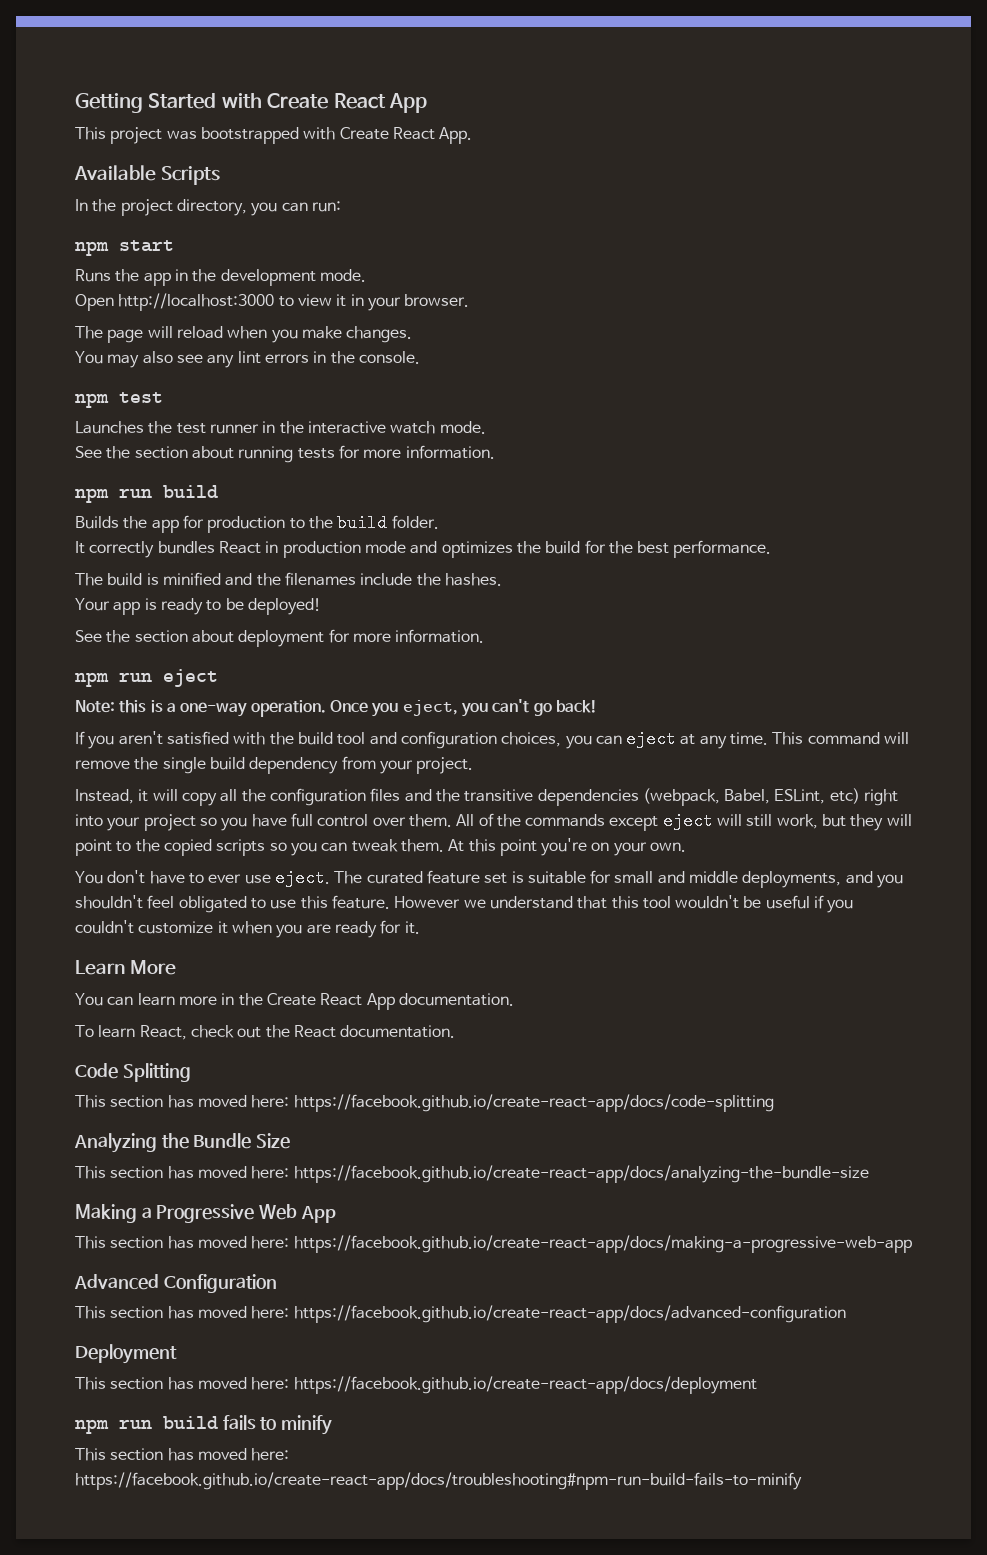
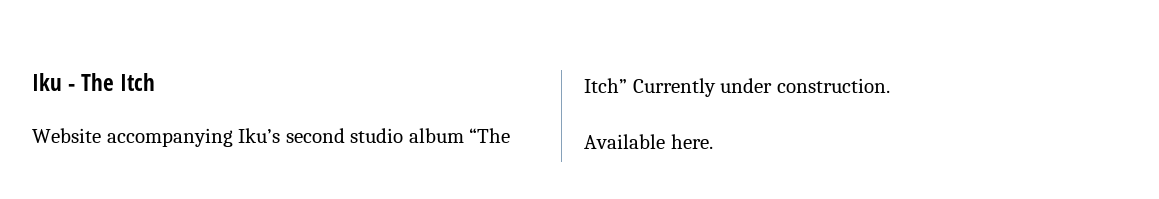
[75,93,427,113] [75,127,473,144] [74,165,220,185] [75,199,341,216] [75,240,174,256] [75,269,366,286] [75,293,470,311] [75,326,413,343] [75,351,420,368] [75,392,163,408] [75,421,486,434] [75,445,495,463] [75,485,218,503] [75,514,439,533] [75,540,772,558] [75,572,502,586] [75,598,321,615] [75,629,485,647] [75,669,218,687] [75,699,597,717] [75,730,910,749] [75,756,474,774] [75,788,899,806] [75,812,912,831] [75,838,687,856] [75,869,904,888] [75,895,854,913] [75,920,420,938] [75,960,176,975] [75,993,514,1010] [75,1025,456,1040] [75,1063,191,1082] [75,1094,774,1112] [74,1133,291,1153] [75,1165,869,1183] [75,1204,336,1223] [75,1235,912,1253] [74,1274,277,1293] [75,1305,846,1323] [75,1344,177,1364] [75,1376,757,1394] [75,1415,333,1435] [75,1448,290,1461] [75,1472,802,1490] Getting Started with Create React App // This project was bootstrapped with Create React App. // Available Scripts // In the project directory, you can run: // npm start // Runs the app in the development mode. // Open http://localhost:3000 to view it in your browser. // The page will reload when you make changes. // You may also see any lint errors in the console. // npm test // Launches the test runner in the interactive watch mode. // See the section about running tests for more information. // npm run build // Builds the app for production to the build folder. // It correctly bundles React in production mode and optimizes the build for the best performance. // The build is minified and the filenames include the hashes. // Your app is ready to be deployed! // See the section about deployment for more information. // npm run eject // Note: this is a one-way operation. Once you eject, you can't go back! // If you aren't satisfied with the build tool and configuration choices, you can eject at any time. This command will remove the single build dependency from your project. // Instead, it will copy all the configuration files and the transitive dependencies (webpack, Babel, ESLint, etc) right into your project so you have full control over them. All of the commands except eject will still work, but they will point to the copied scripts so you can tweak them. At this point you're on your own. // You don't have to ever use eject. The curated feature set is suitable for small and middle deployments, and you shouldn't feel obligated to use this feature. However we understand that this tool wouldn't be useful if you couldn't customize it when you are ready for it. // Learn More // You can learn more in the Create React App documentation. // To learn React, check out the React documentation. // Code Splitting // This section has moved here: https://facebook.github.io/create-react-app/docs/code-splitting // Analyzing the Bundle Size // This section has moved here: https://facebook.github.io/create-react-app/docs/analyzing-the-bundle-size // Making a Progressive Web App // This section has moved here: https://facebook.github.io/create-react-app/docs/making-a-progressive-web-app // Advanced Configuration // This section has moved here: https://facebook.github.io/create-react-app/docs/advanced-configuration // Deployment // This section has moved here: https://facebook.github.io/create-react-app/docs/deployment // npm run build fails to minify // This section has moved here: https://facebook.github.io/create-react-app/docs/troubleshooting#npm-run-build-fails-to-minify -> [32,73,156,91] [32,128,511,147] [584,78,890,97] [584,134,713,149] Iku - The Itch // Website accompanying Iku’s second studio album “The Itch” Currently under construction. // Available here.

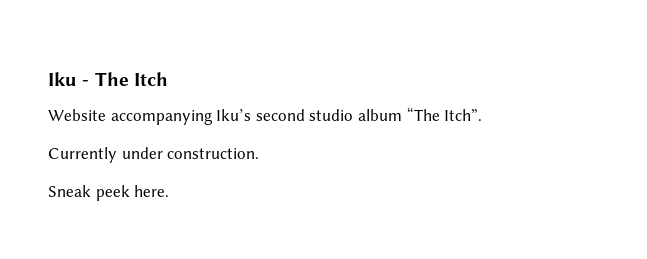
[584,78,627,93] Itch” -> [444,109,483,121] Itch”. //
[584,134,665,149] Available -> [48,185,130,201] Sneak peek

